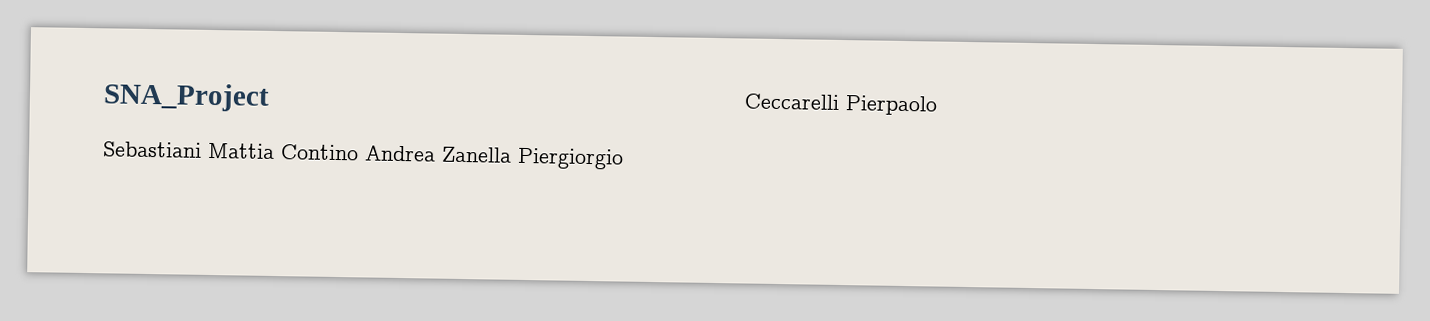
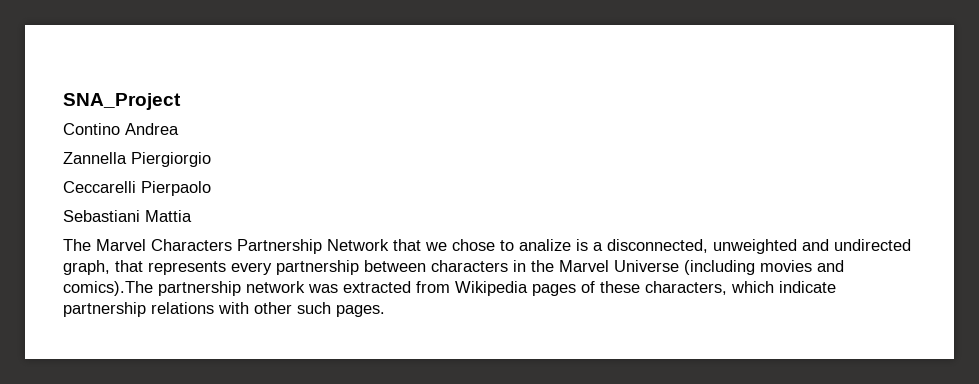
[102,141,624,170] [744,93,938,116] Sebastiani Mattia Contino Andrea Zanella Piergiorgio Ceccarelli Pierpaolo -> [63,123,179,135] [63,152,211,167] [63,181,211,196] [63,210,192,222] [63,239,911,254] [63,260,844,275] [63,281,836,296] [63,302,385,317] Contino Andrea // Zannella Piergiorgio // Ceccarelli Pierpaolo // Sebastiani Mattia // The Marvel Characters Partnership Network that we chose to analize is a disconnected, unweighted and undirected graph, that represents every partnership between characters in the Marvel Universe (including movies and comics).The partnership network was extracted from Wikipedia pages of these characters, which indicate partnership relations with other such pages.

